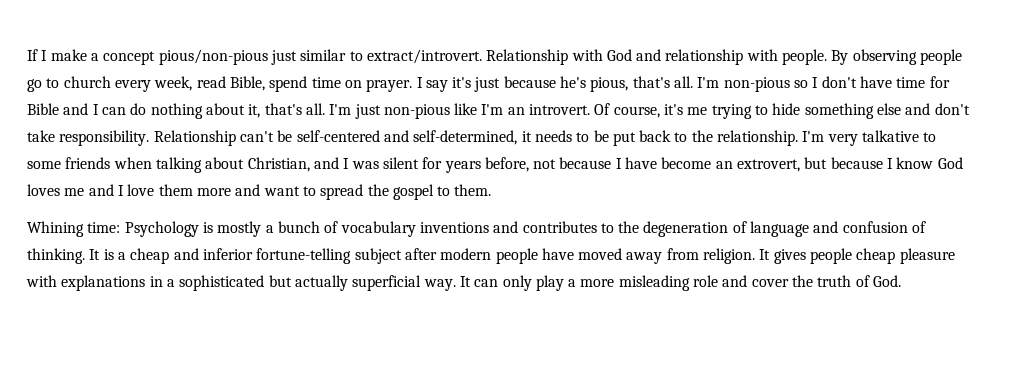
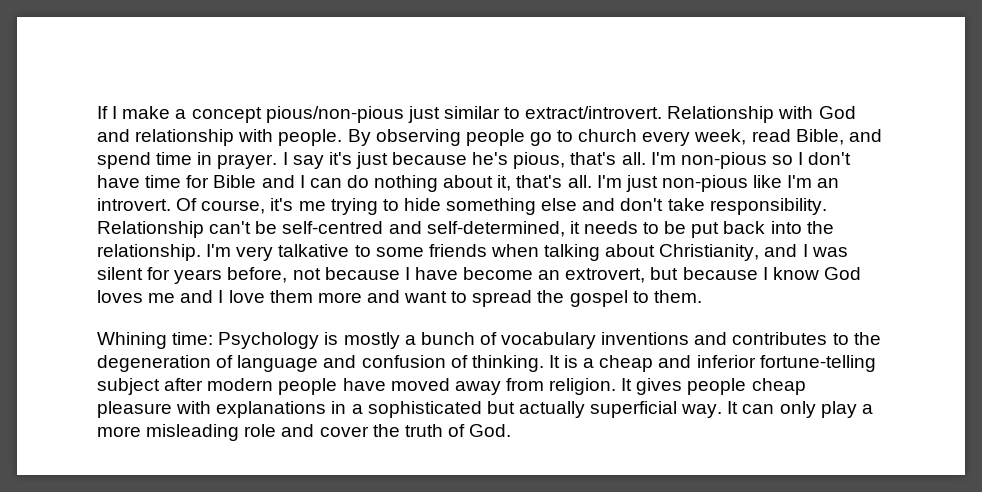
(265, 83) none -> [848,129,882,142] and
[344,80,362,88] on -> [197,152,213,165] in
[296,130,380,142] self-centered -> [282,221,384,234] self-centred
[674,132,688,142] to -> [770,221,802,234] into
[247,157,310,172] Christian, -> [659,244,760,261] Christianity,

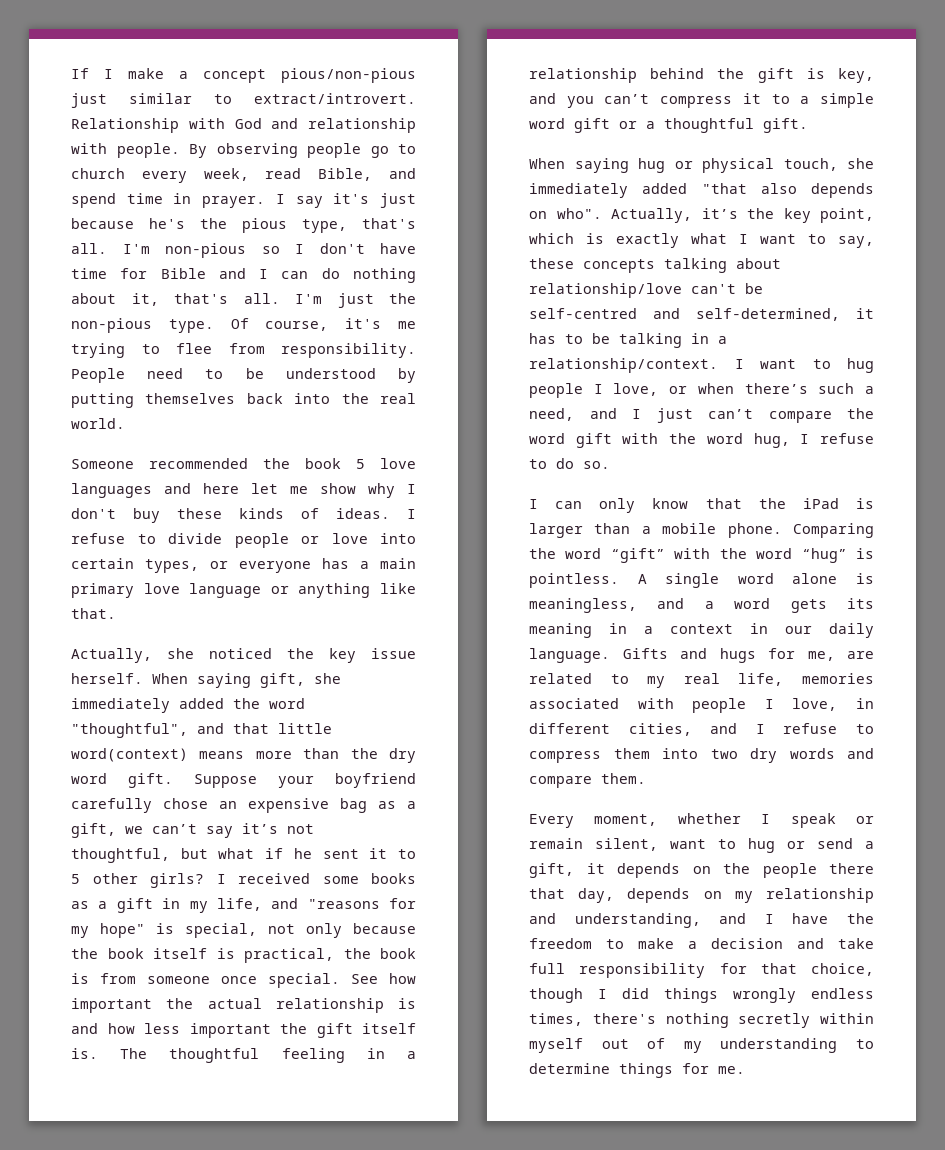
[513,152,566,169] pious, -> [200,218,347,233] the pious type,
[661,175,840,192] [97,198,171,211] non-pious like I'm an introvert. -> [389,293,416,304] [71,318,214,333] the non-pious type.
[403,198,827,215] [97,221,204,238] hide something else and don't take responsibility. Relationship -> [176,343,416,358] [71,368,416,383] [71,393,416,408] [71,418,125,429] [71,458,416,469] [71,483,416,498] [71,508,416,523] [71,533,416,548] [71,558,416,573] [71,583,416,598] [71,608,116,619] [71,648,416,663] [71,673,341,688] [71,698,305,713] [71,723,332,738] [71,748,416,763] [71,773,416,788] [71,798,416,813] [71,823,314,838] [71,848,417,863] [71,873,416,888] [71,898,416,913] [71,923,416,938] [71,948,416,963] [71,973,416,988] [71,998,416,1013] [71,1023,416,1038] [71,1048,416,1063] [529,68,874,83] [529,93,874,108] [529,118,808,133] [529,158,874,173] [529,183,874,198] [529,208,874,223] [529,233,874,248] [529,258,781,273] [529,283,682,298] flee from responsibility. People need to be understood by putting themselves back into the real world. // Someone recommended the book 5 love languages and here let me show why I don't buy these kinds of ideas. I refuse to divide people or love into certain types, or everyone has a main primary love language or anything like that. // Actually, she noticed the key issue herself. When saying gift, she immediately added the word "thoughtful", and that little word(context) means more than the dry word gift. Suppose your boyfriend carefully chose an expensive bag as a gift, we can’t say it’s not thoughtful, but what if he sent it to 5 other girls? I received some books as a gift in my life, and "reasons for my hope" is special, not only because the book itself is practical, the book is from someone once special. See how important the actual relationship is and how less important the gift itself is. The thoughtful feeling in a relationship behind the gift is key, and you can’t compress it to a simple word gift or a thoughtful gift. // When saying hug or physical touch, she immediately added "that also depends on who". Actually, it’s the key point, which is exactly what I want to say, these concepts talking about relationship/love
[583,221,834,238] [97,244,848,261] [97,267,861,284] [97,290,702,307] [97,332,881,349] [97,355,876,372] [97,378,806,395] [97,401,873,418] [97,424,512,441] needs to be put back into the relationship. I'm very talkative to some friends when talking about Christianity, and I was silent for years before, not because I have become an extrovert, but because I know God loves me and I love them more and want to spread the gospel to them. // Whining time: Psychology is mostly a bunch of vocabulary inventions and contributes to the degeneration of language and confusion of thinking. It is a cheap and inferior fortune-telling subject after modern people have moved away from religion. It gives people cheap pleasure with explanations in a sophisticated but actually superficial way. It can only play a more misleading role and cover the truth of God. -> [529,333,727,348] [529,358,874,373] [529,383,874,398] [529,408,874,423] [529,433,874,448] [529,458,610,469] [529,498,874,513] [529,523,874,538] [529,548,874,563] [529,573,874,588] [529,598,874,613] [529,623,874,638] [529,648,874,663] [529,673,874,688] [529,698,874,713] [529,723,874,736] [529,748,874,763] [529,773,646,788] [529,813,874,828] [529,838,874,853] [529,863,874,878] [529,888,874,903] [529,913,874,928] [529,938,874,949] [529,963,874,978] [529,988,874,1003] [529,1013,874,1028] [529,1038,874,1053] [529,1063,745,1078] has to be talking in a relationship/context. I want to hug people I love, or when there’s such a need, and I just can’t compare the word gift with the word hug, I refuse to do so. // I can only know that the iPad is larger than a mobile phone. Comparing the word “gift” with the word “hug” is pointless. A single word alone is meaningless, and a word gets its meaning in a context in our daily language. Gifts and hugs for me, are related to my real life, memories associated with people I love, in different cities, and I refuse to compress them into two dry words and compare them. // Every moment, whether I speak or remain silent, want to hug or send a gift, it depends on the people there that day, depends on my relationship and understanding, and I have the freedom to make a decision and take full responsibility for that choice, though I did things wrongly endless times, there's nothing secretly within myself out of my understanding to determine things for me.

